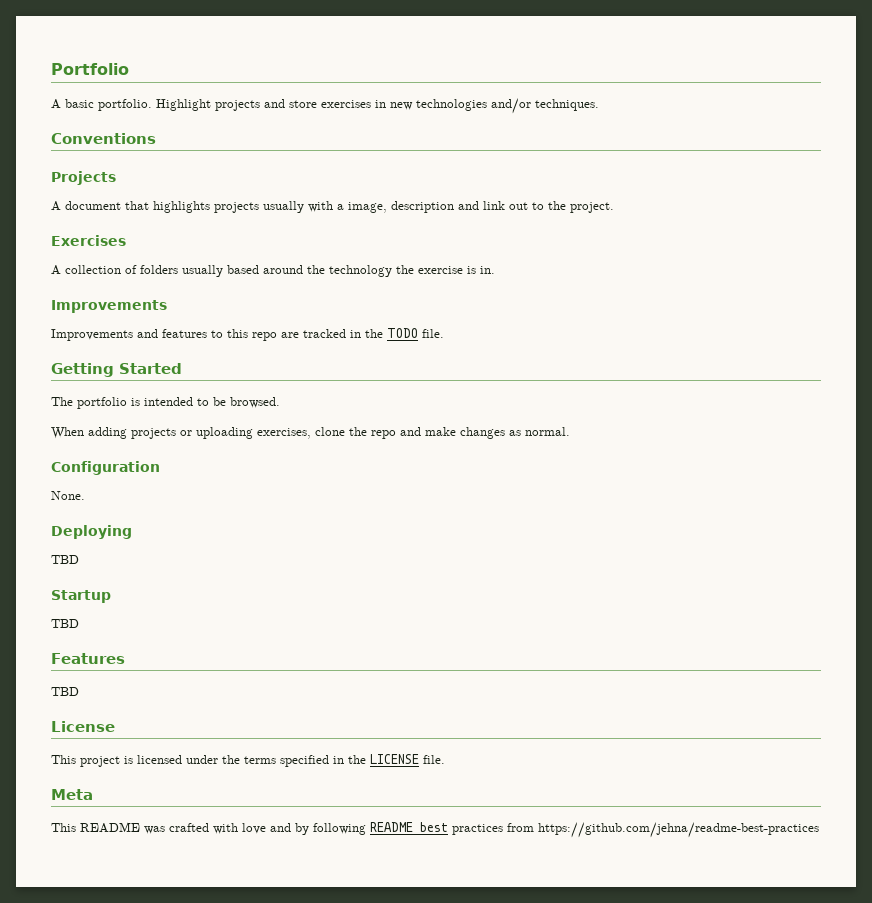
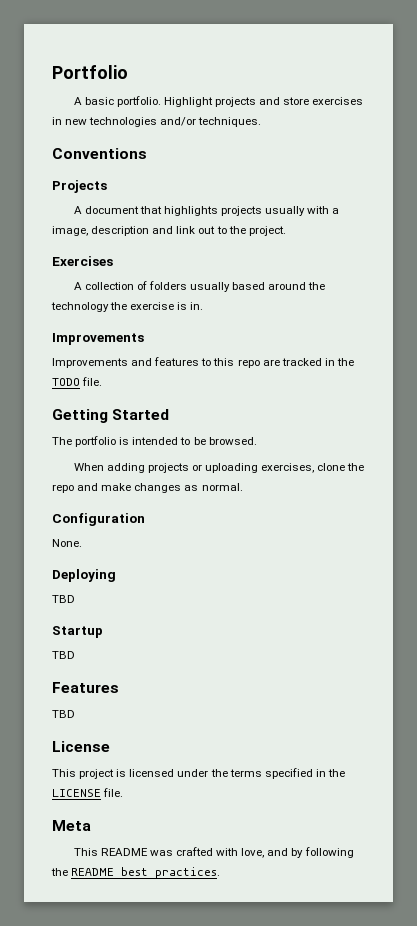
[242,823,266,834] love -> [241,848,265,858] love,
(366, 829) none -> [51,868,68,876] the
[452,822,819,838] practices from https://github.com/jehna/readme-best-practices -> [155,867,221,879] practices.

